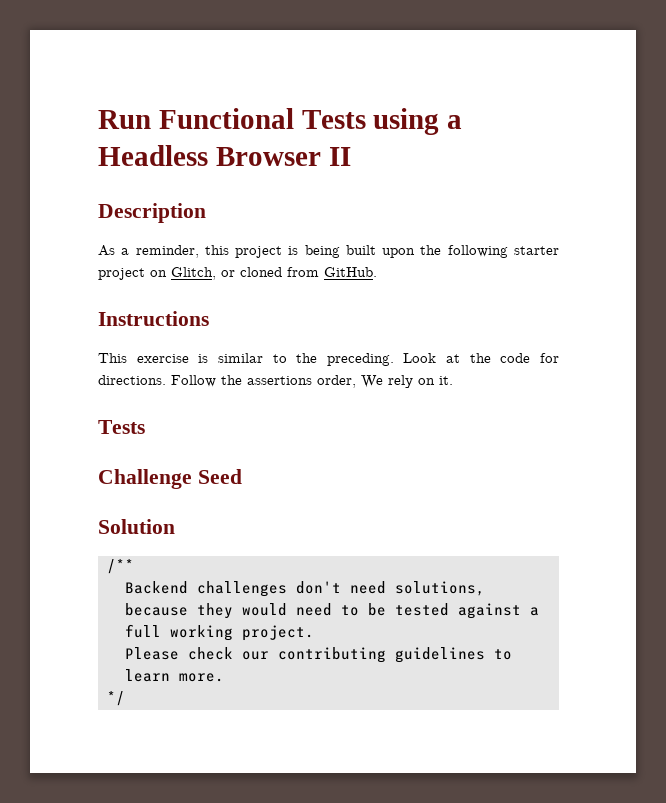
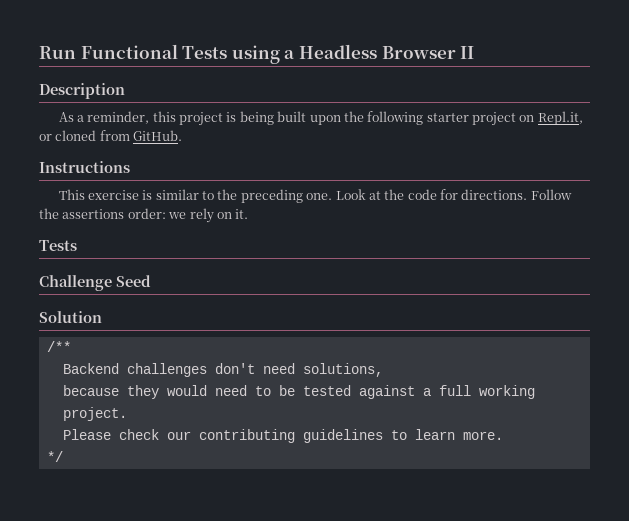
[171,267,216,280] Glitch, -> [537,111,583,125] Repl.it,
[326,353,394,366] preceding. -> [240,189,333,203] preceding one.
[317,375,383,388] order, We -> [127,208,187,219] order: we

